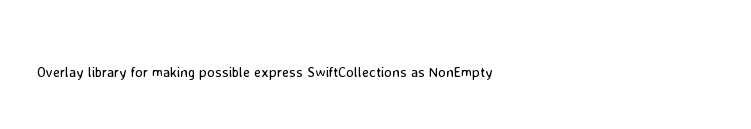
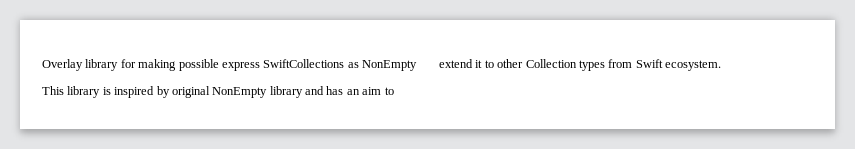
(493, 73) none -> [42,86,394,98] [439,59,721,71] // This library is inspired by original NonEmpty library and has an aim to extend it to other Collection types from Swift ecosystem.

